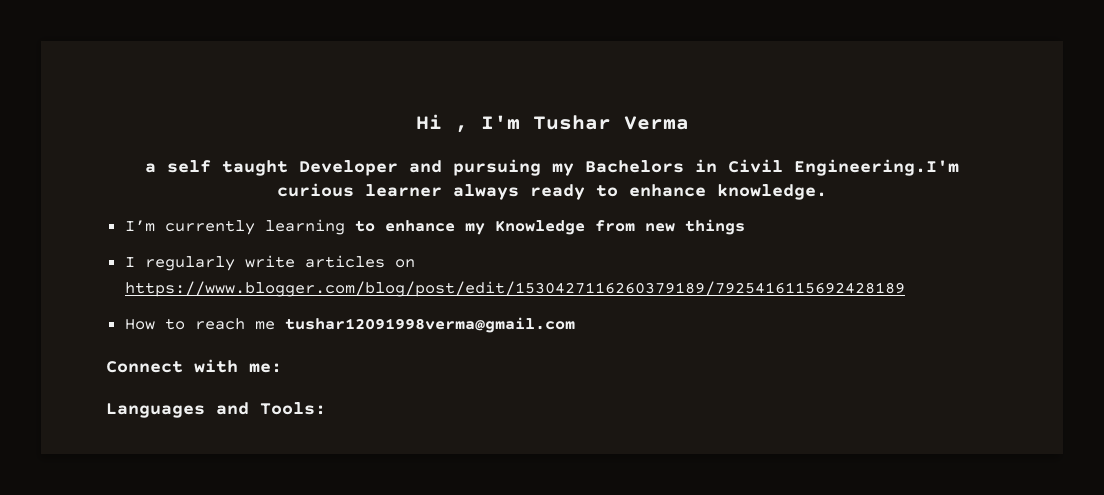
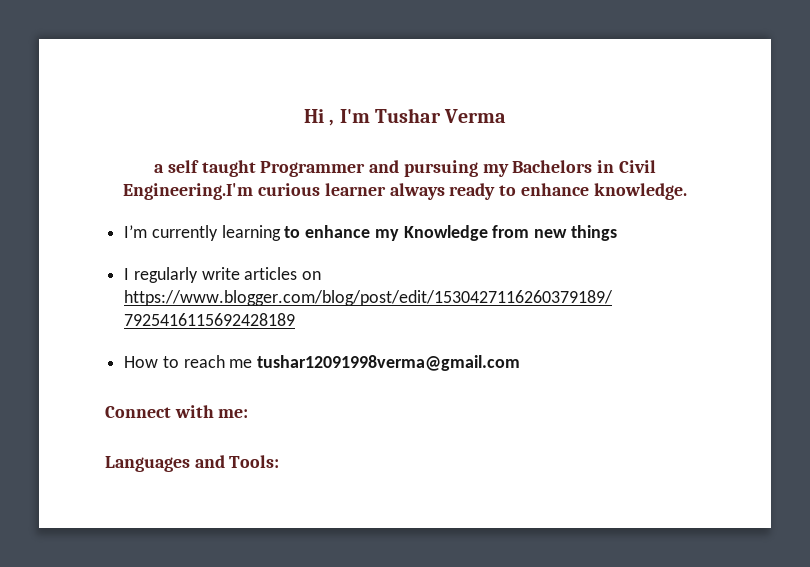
[299,160,398,176] Developer -> [260,161,366,177] Programmer

